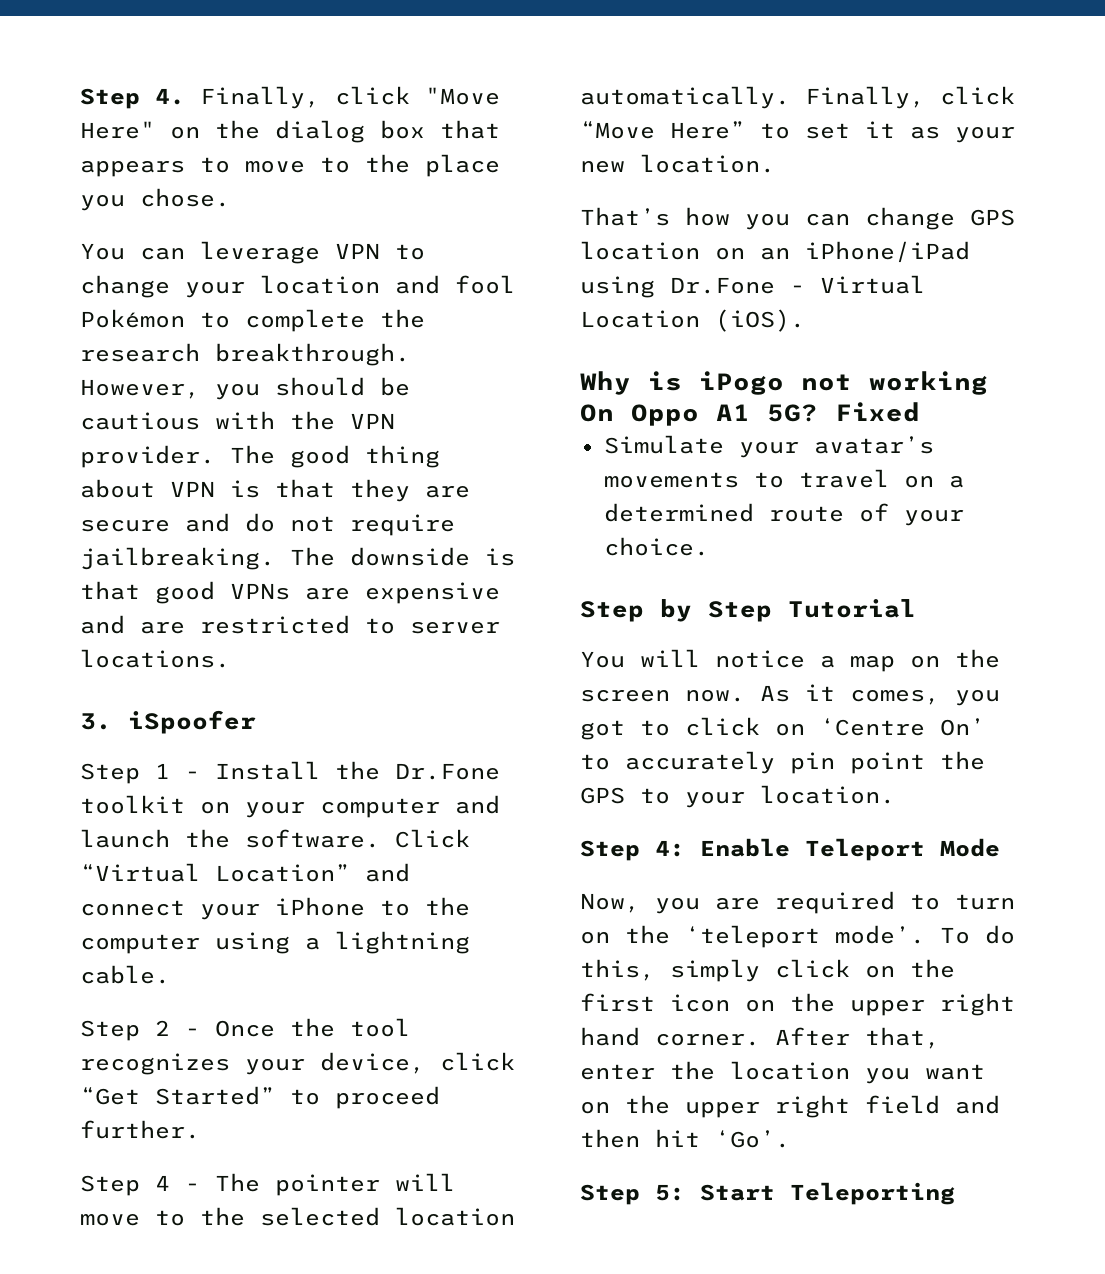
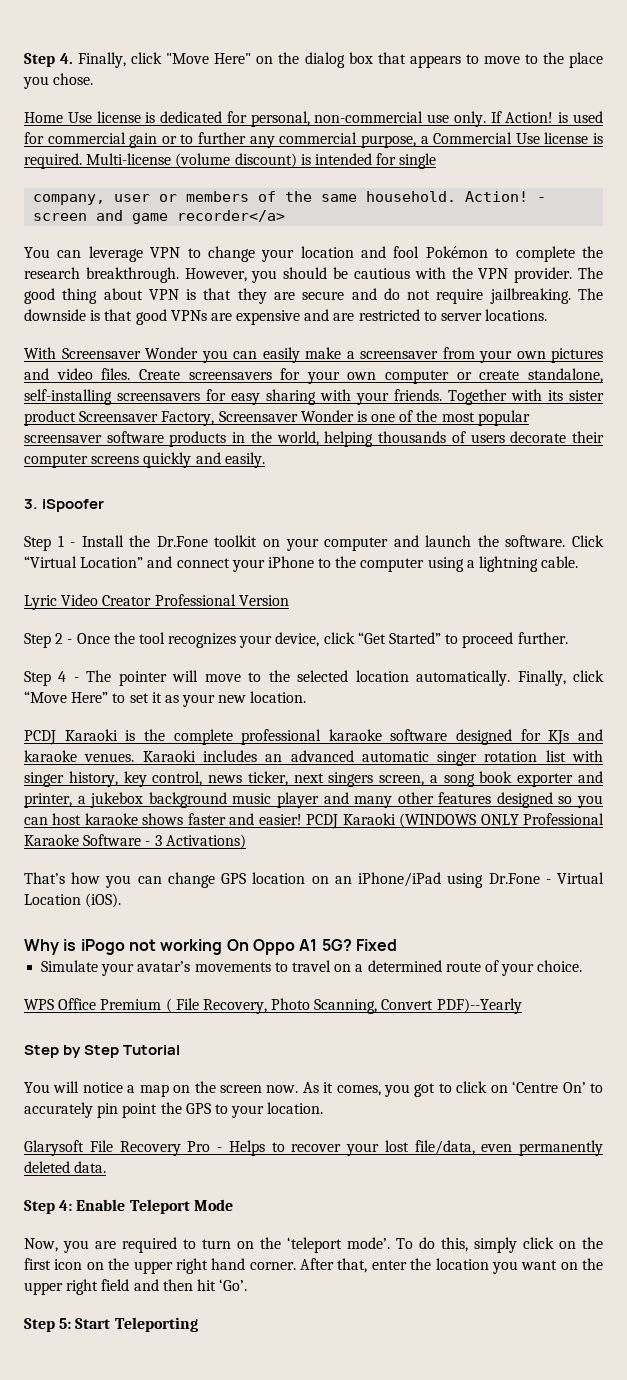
(230, 197) none -> [24,111,603,127] [24,132,604,148] [24,153,437,169] [33,191,547,205] [33,210,286,224] // Home Use license is dedicated for personal, non-commercial use only. If Action! is used for commercial gain or to further any commercial purpose, a Commercial Use license is required. Multi-license (volume discount) is intended for single // company, user or members of the same household. Action! - screen and game recorder</a>
(230, 658) none -> [24,347,603,363] [24,368,603,384] [24,389,604,405] [24,410,530,426] [24,431,605,447] [24,452,265,468] // With Screensaver Wonder you can easily make a screensaver from your own pictures and video files. Create screensavers for your own computer or create standalone, self-installing screensavers for easy sharing with your friends. Together with its sister product Screensaver Factory, Screensaver Wonder is one of the most popular screensaver software products in the world, helping thousands of users decorate their computer screens quickly and easily.
(170, 974) none -> [24,594,289,610] // Lyric Video Creator Professional Version
(775, 163) none -> [24,729,603,745] [24,750,603,766] [24,771,603,787] [24,792,603,808] [24,813,604,829] [24,834,246,849] // PCDJ Karaoki is the complete professional karaoke software designed for KJs and karaoke venues. Karaoki includes an advanced automatic singer rotation list with singer history, key control, news ticker, next singers screen, a song book exporter and printer, a jukebox background music player and many other features designed so you can host karaoke shows faster and easier! PCDJ Karaoki (WINDOWS ONLY Professional Karaoke Software - 3 Activations)
(709, 546) none -> [24,998,522,1014] // WPS Office Premium ( File Recovery, Photo Scanning, Convert PDF)--Yearly
(895, 794) none -> [24,1140,603,1156] [24,1161,107,1173] // Glarysoft File Recovery Pro - Helps to recover your lost file/data, even permanently deleted data.

